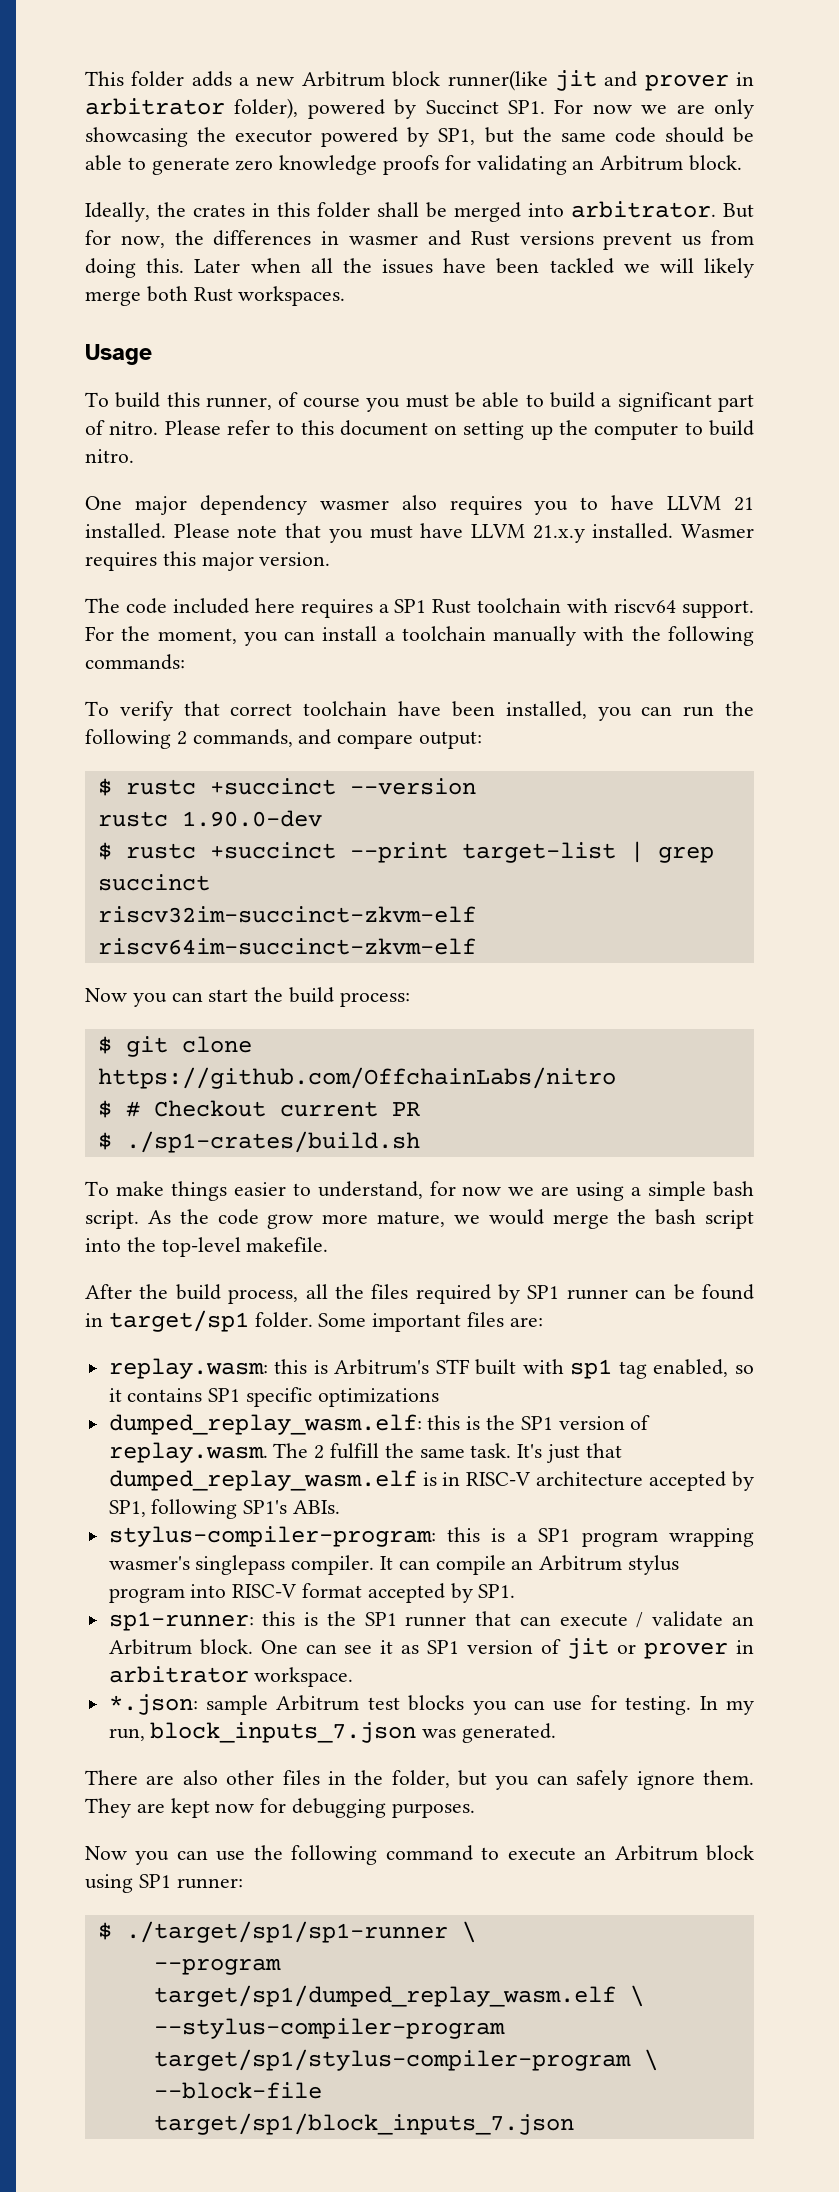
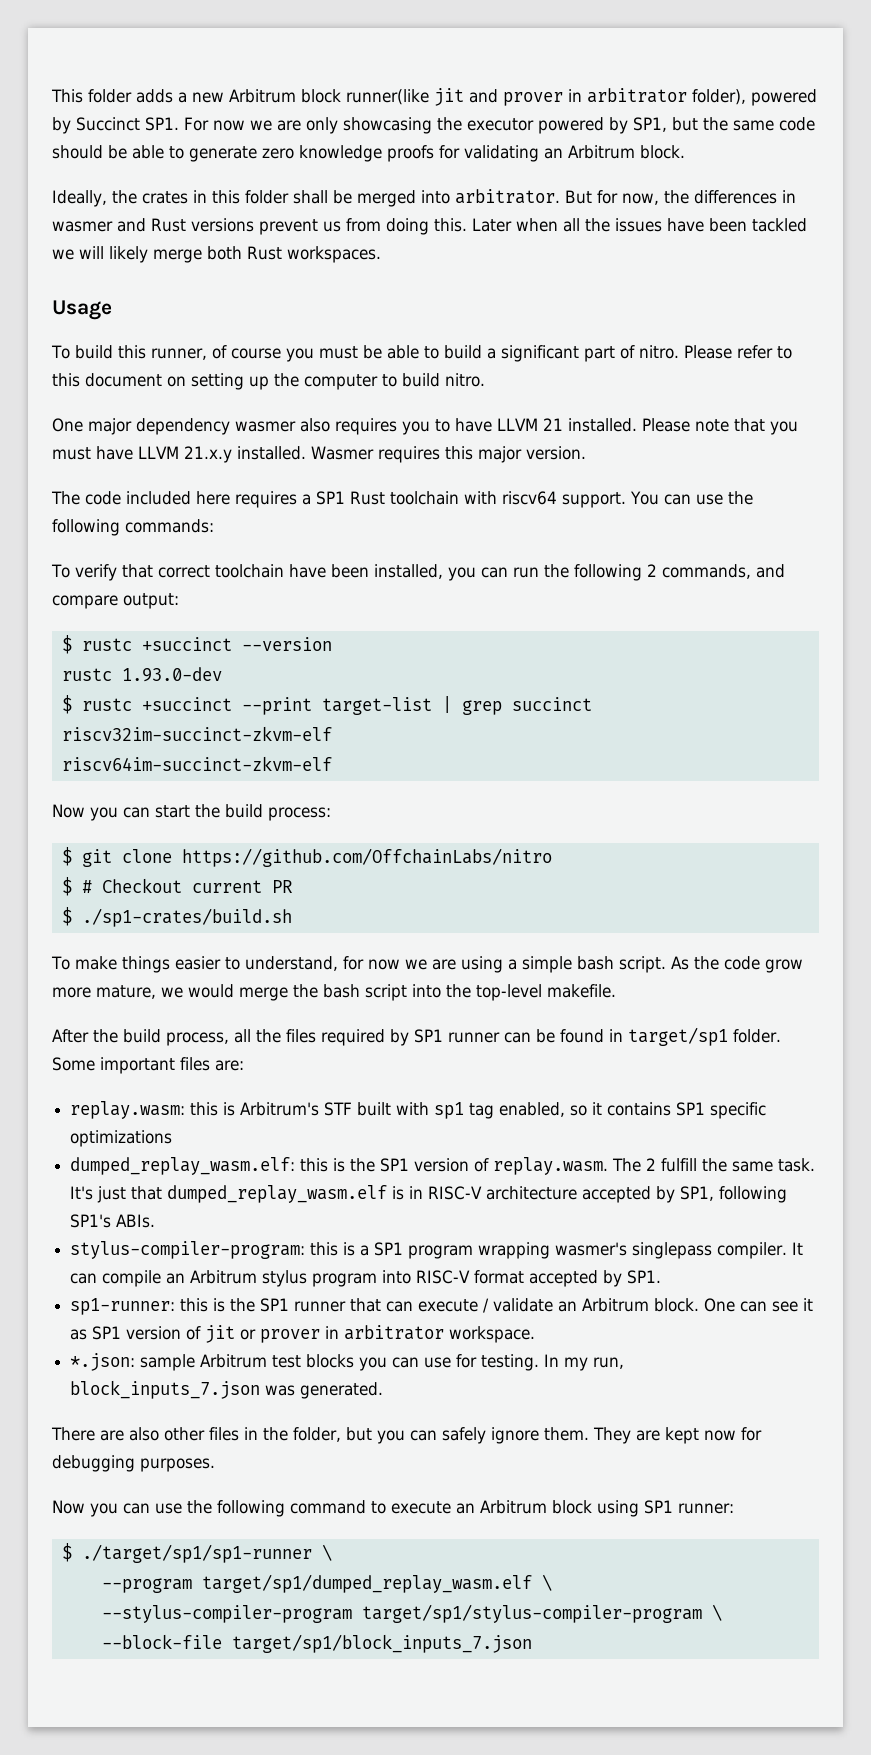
[85,626,625,646] For the moment, you can install a toolchain manually with -> [630,491,723,505] You can use
[181,810,322,827] 1.90.0-dev -> [121,667,222,682] 1.93.0-dev

